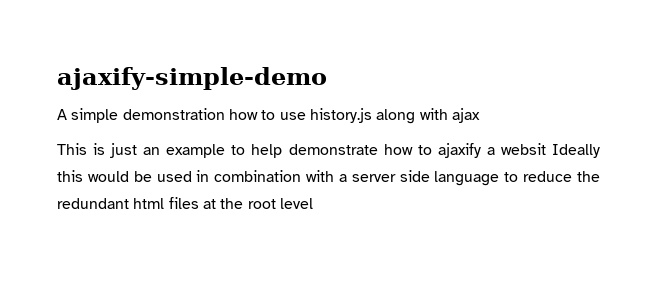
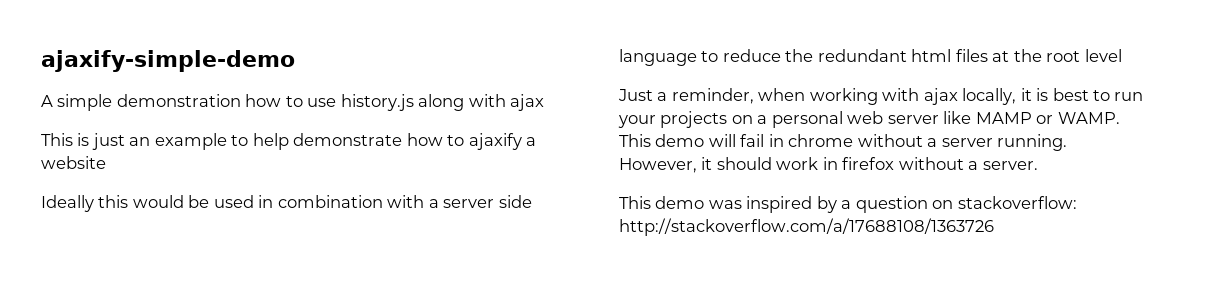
[500,143,546,155] websit -> [41,156,106,169] website //
(313, 203) none -> [618,88,1144,105] [618,111,1120,128] [619,134,1068,151] [619,157,1038,173] [619,196,1077,213] [619,218,994,236] // Just a reminder, when working with ajax locally, it is best to run your projects on a personal web server like MAMP or WAMP. This demo will fail in chrome without a server running. However, it should work in firefox without a server. // This demo was inspired by a question on stackoverflow: http://stackoverflow.com/a/17688108/1363726

